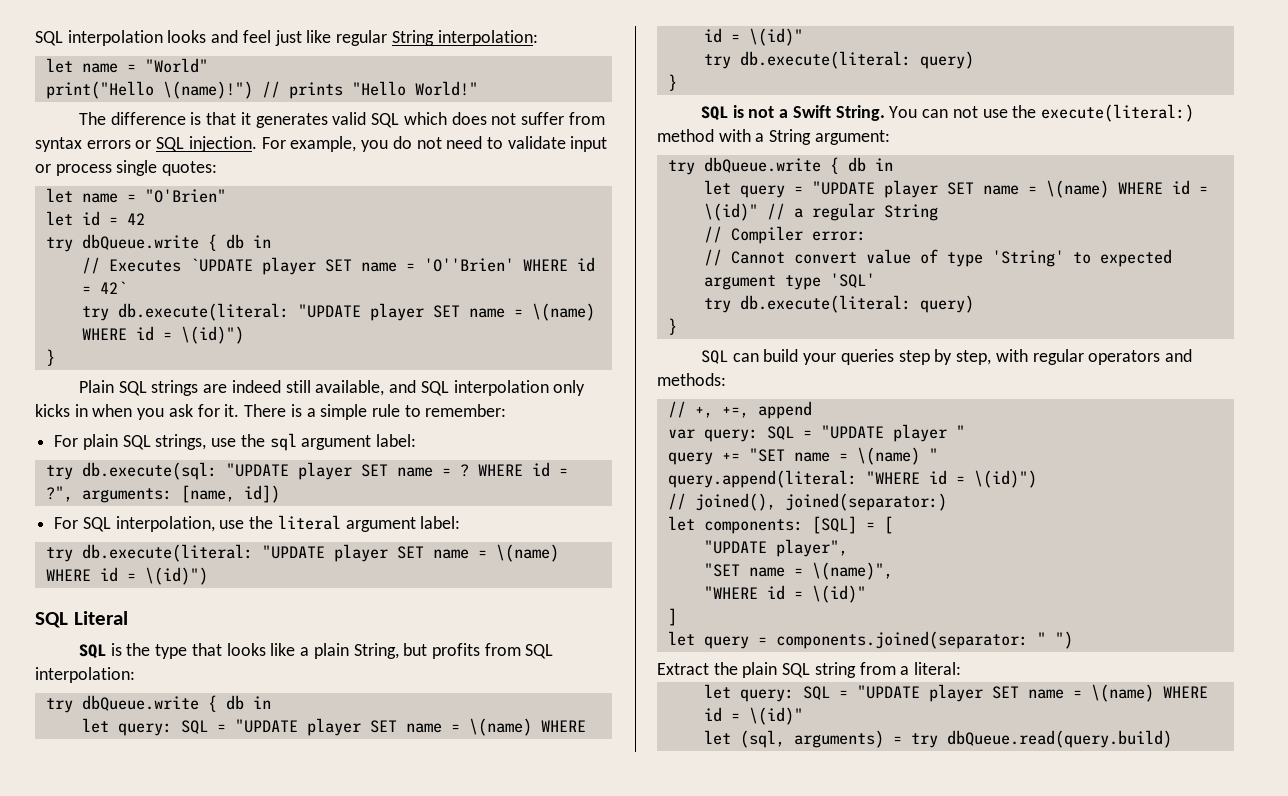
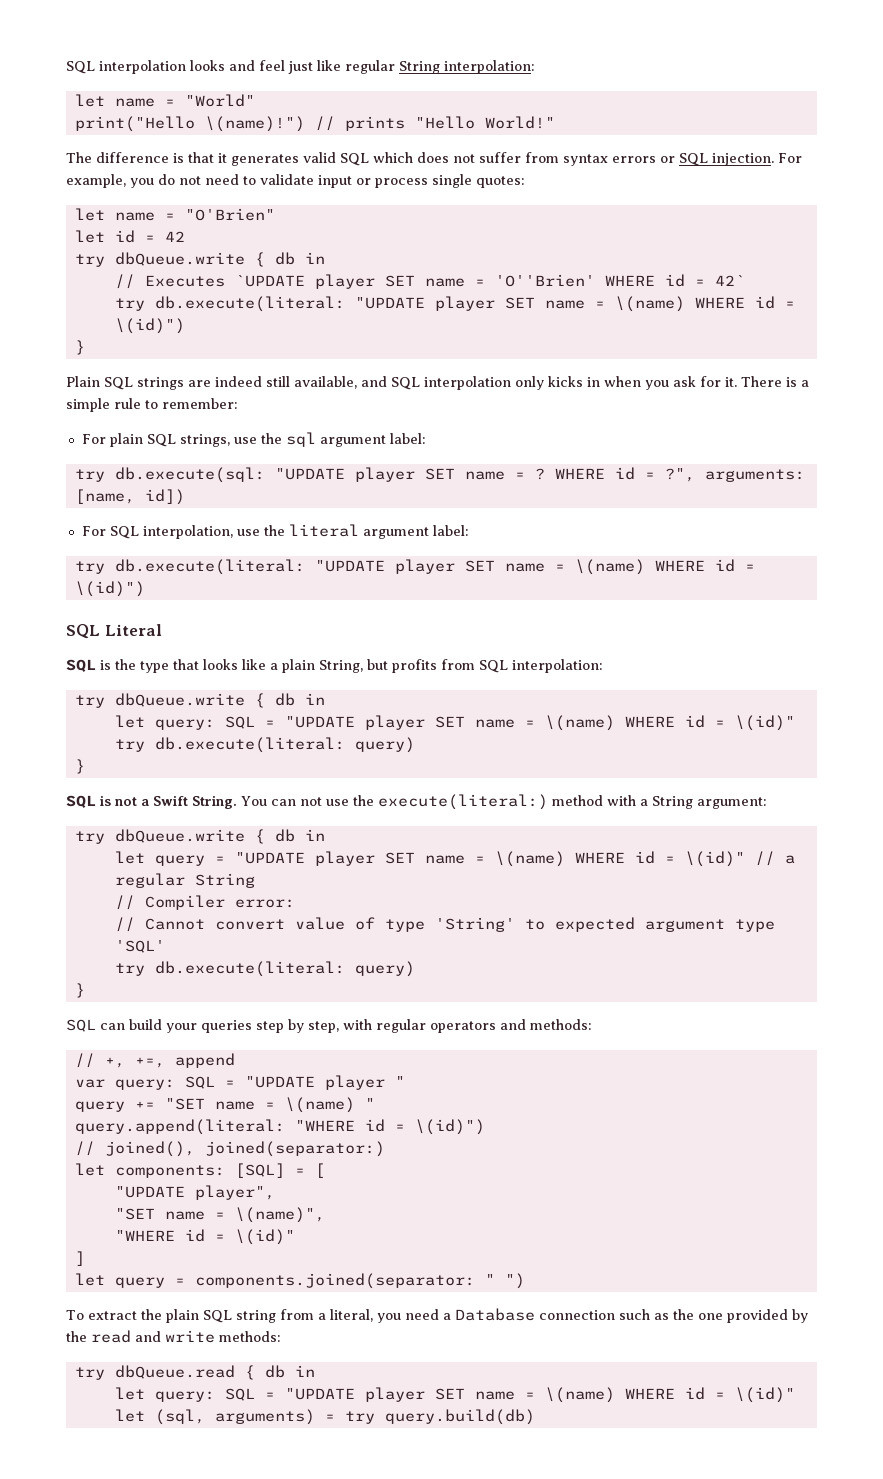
[657,663,709,675] Extract -> [66,1310,137,1320] To extract
[914,662,962,675] literal: -> [329,1308,808,1323] [66,1330,281,1343] [74,1365,315,1380] literal, you need a Database connection such as the one provided by the read and write methods: // try dbQueue.read { db in
[946,730,1172,748] dbQueue.read(query.build) -> [384,1409,535,1425] query.build(db)

